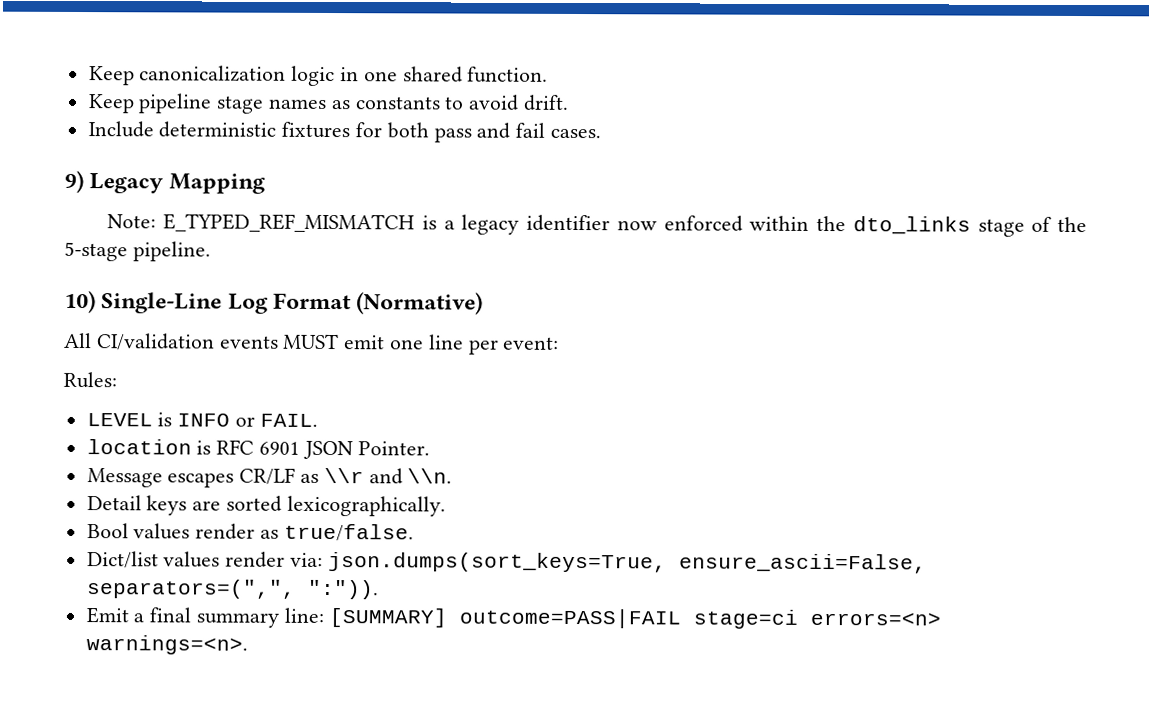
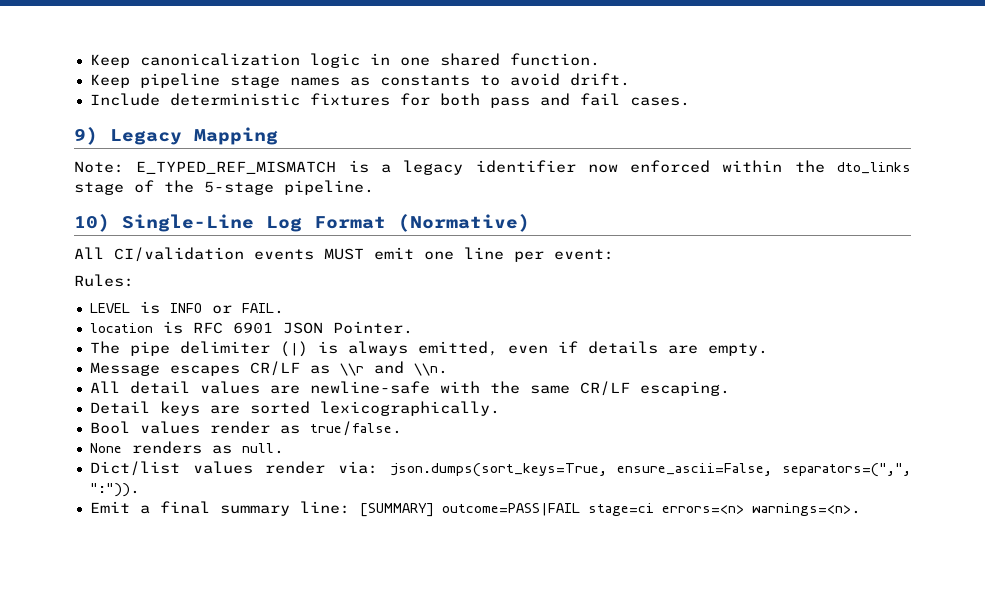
(430, 448) none -> [89,341,768,357] // The pipe delimiter (|) is always emitted, even if details are empty.
(453, 476) none -> [89,381,730,396] // All detail values are newline-safe with the same CR/LF escaping.
(414, 532) none -> [89,441,284,454] // None renders as null.

